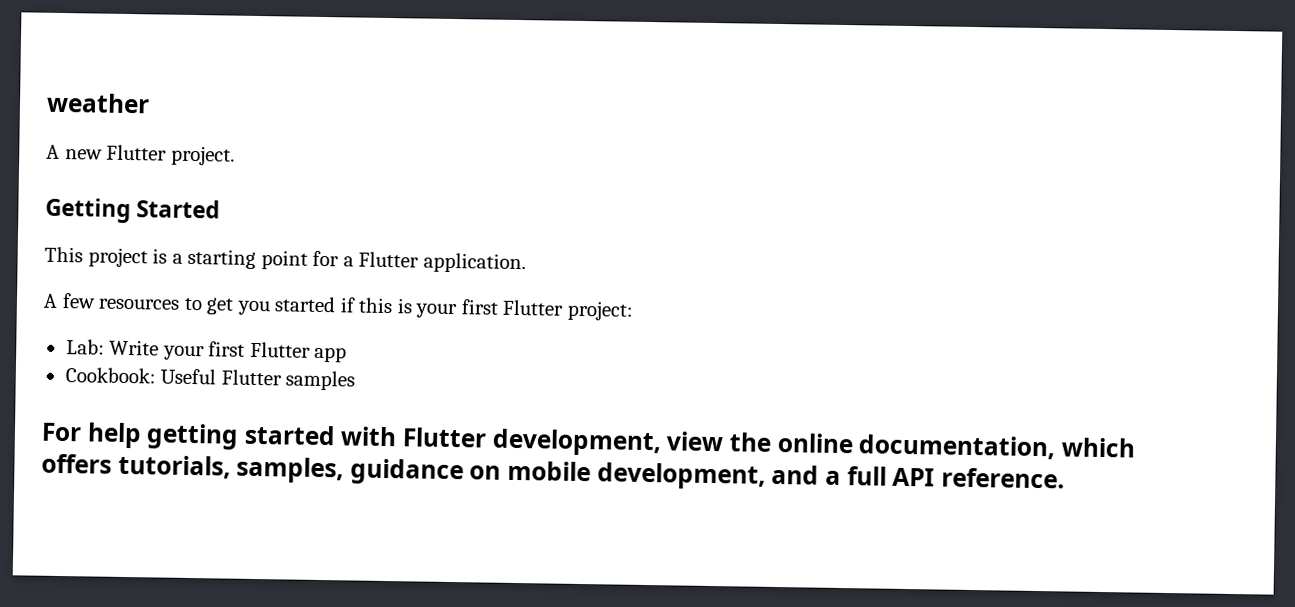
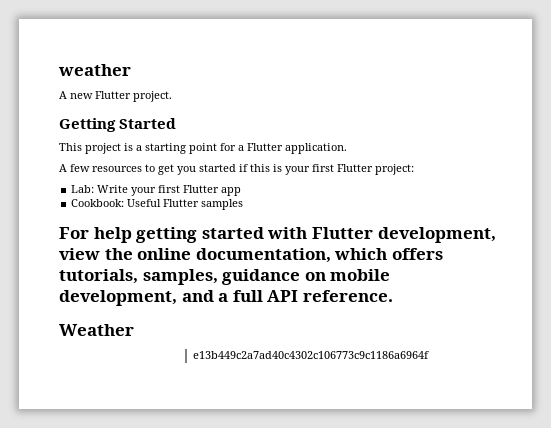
(1065, 478) none -> [59,324,134,336] [192,351,429,359] // Weather // e13b449c2a7ad40c4302c106773c9c1186a6964f

